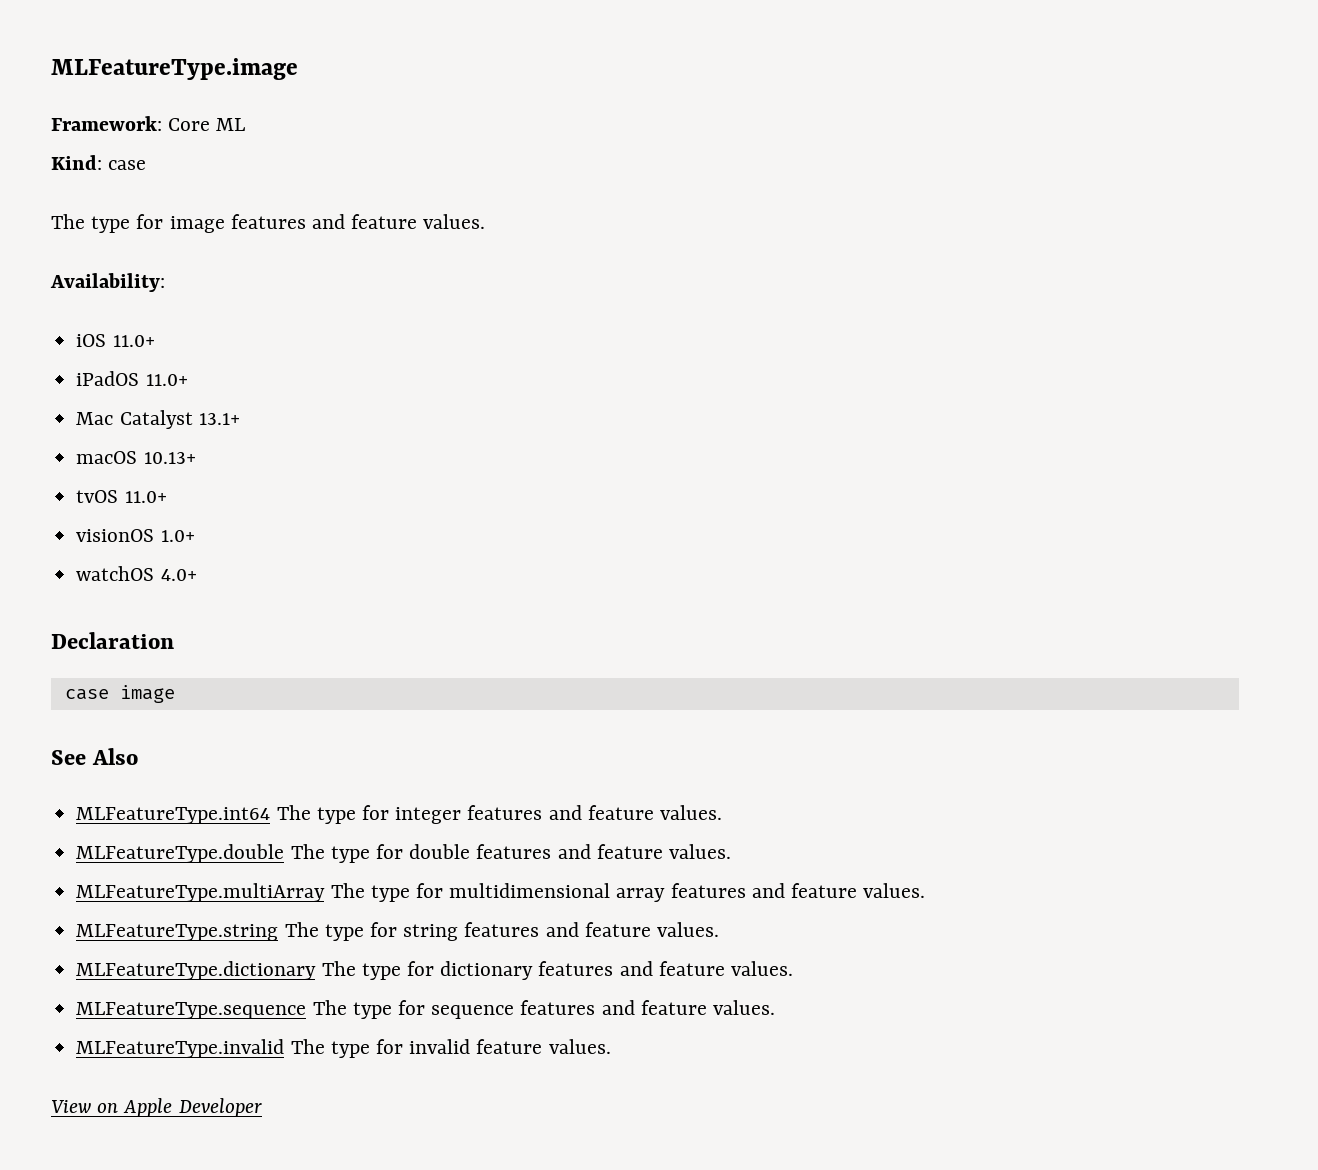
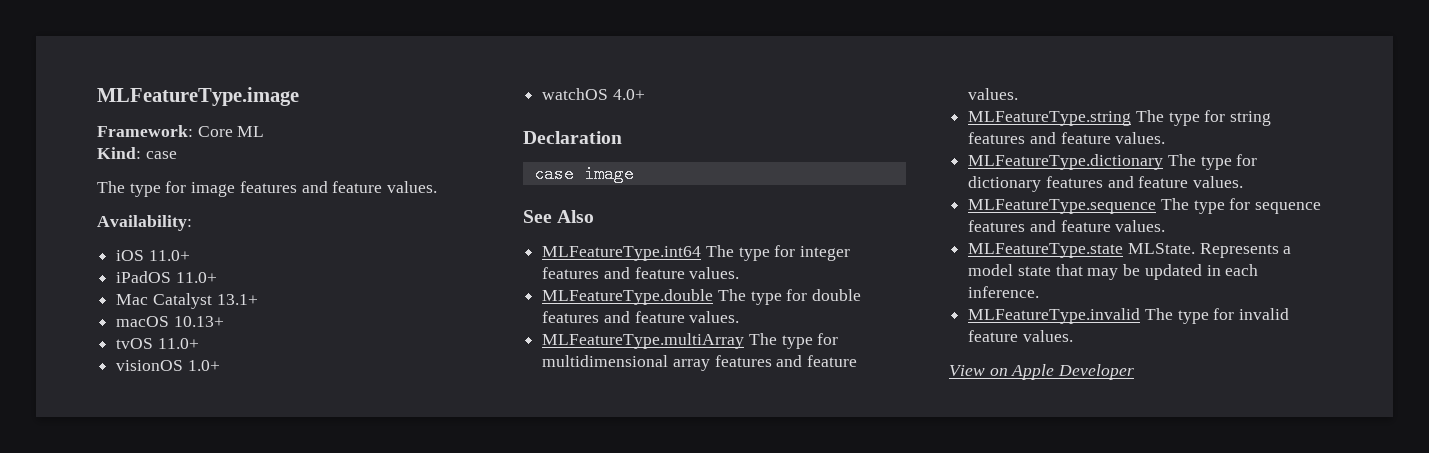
(775, 1007) none -> [968,243,1292,258] [968,264,1259,280] [968,286,1040,298] // MLFeatureType.state MLState. Represents a model state that may be updated in each inference.

